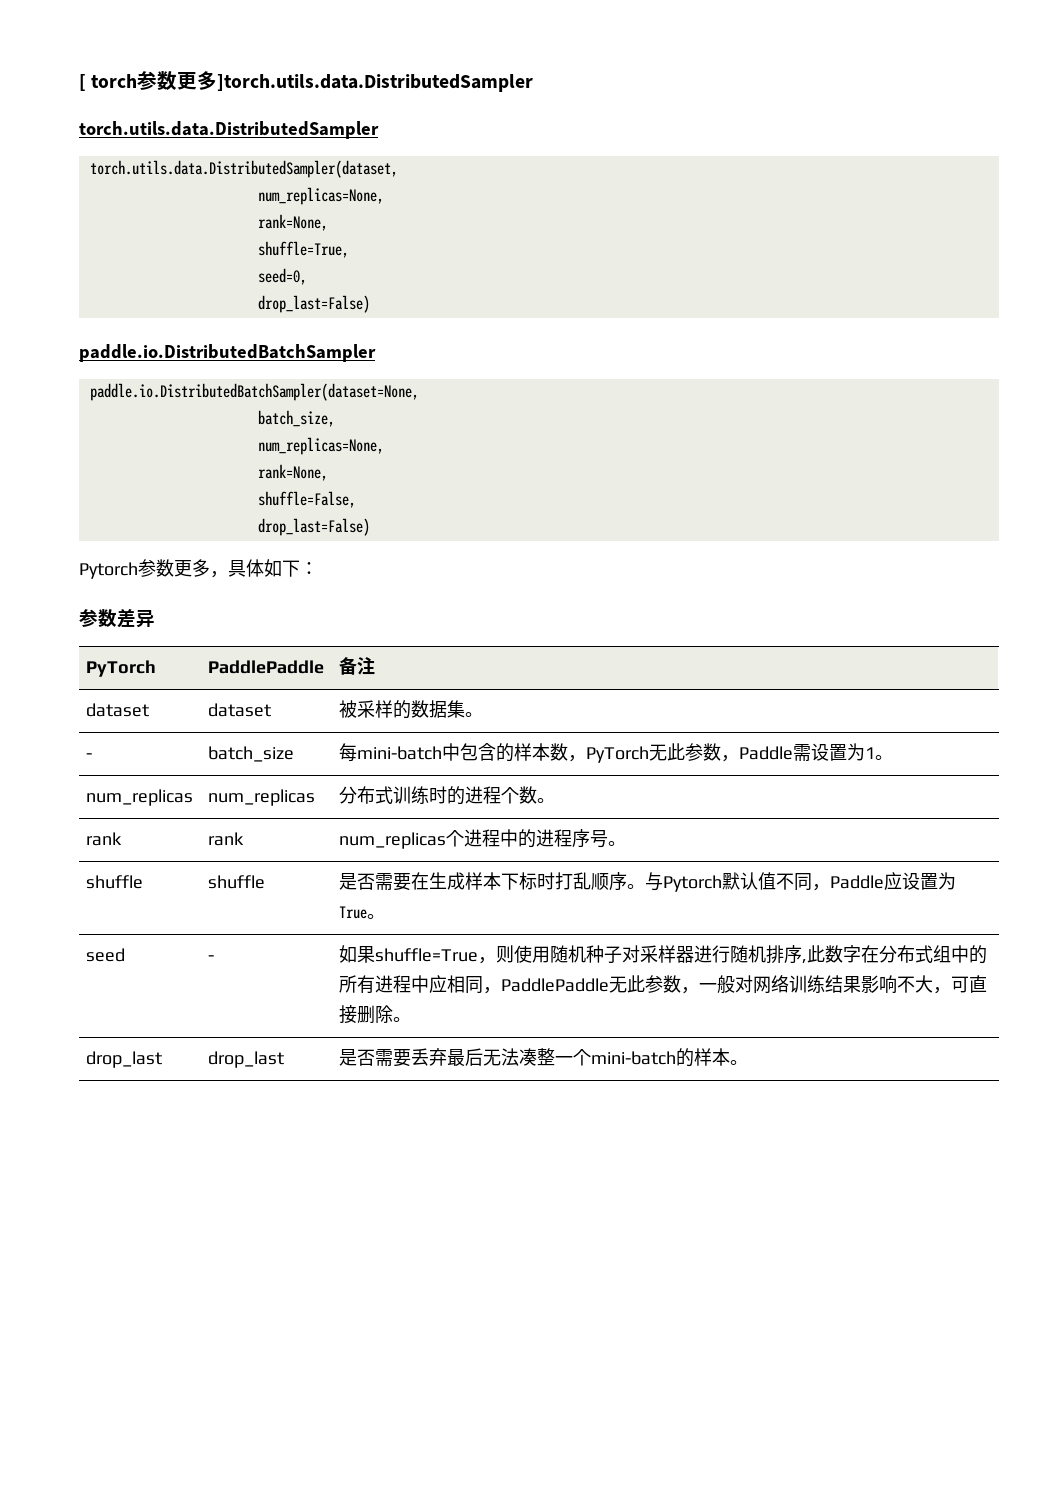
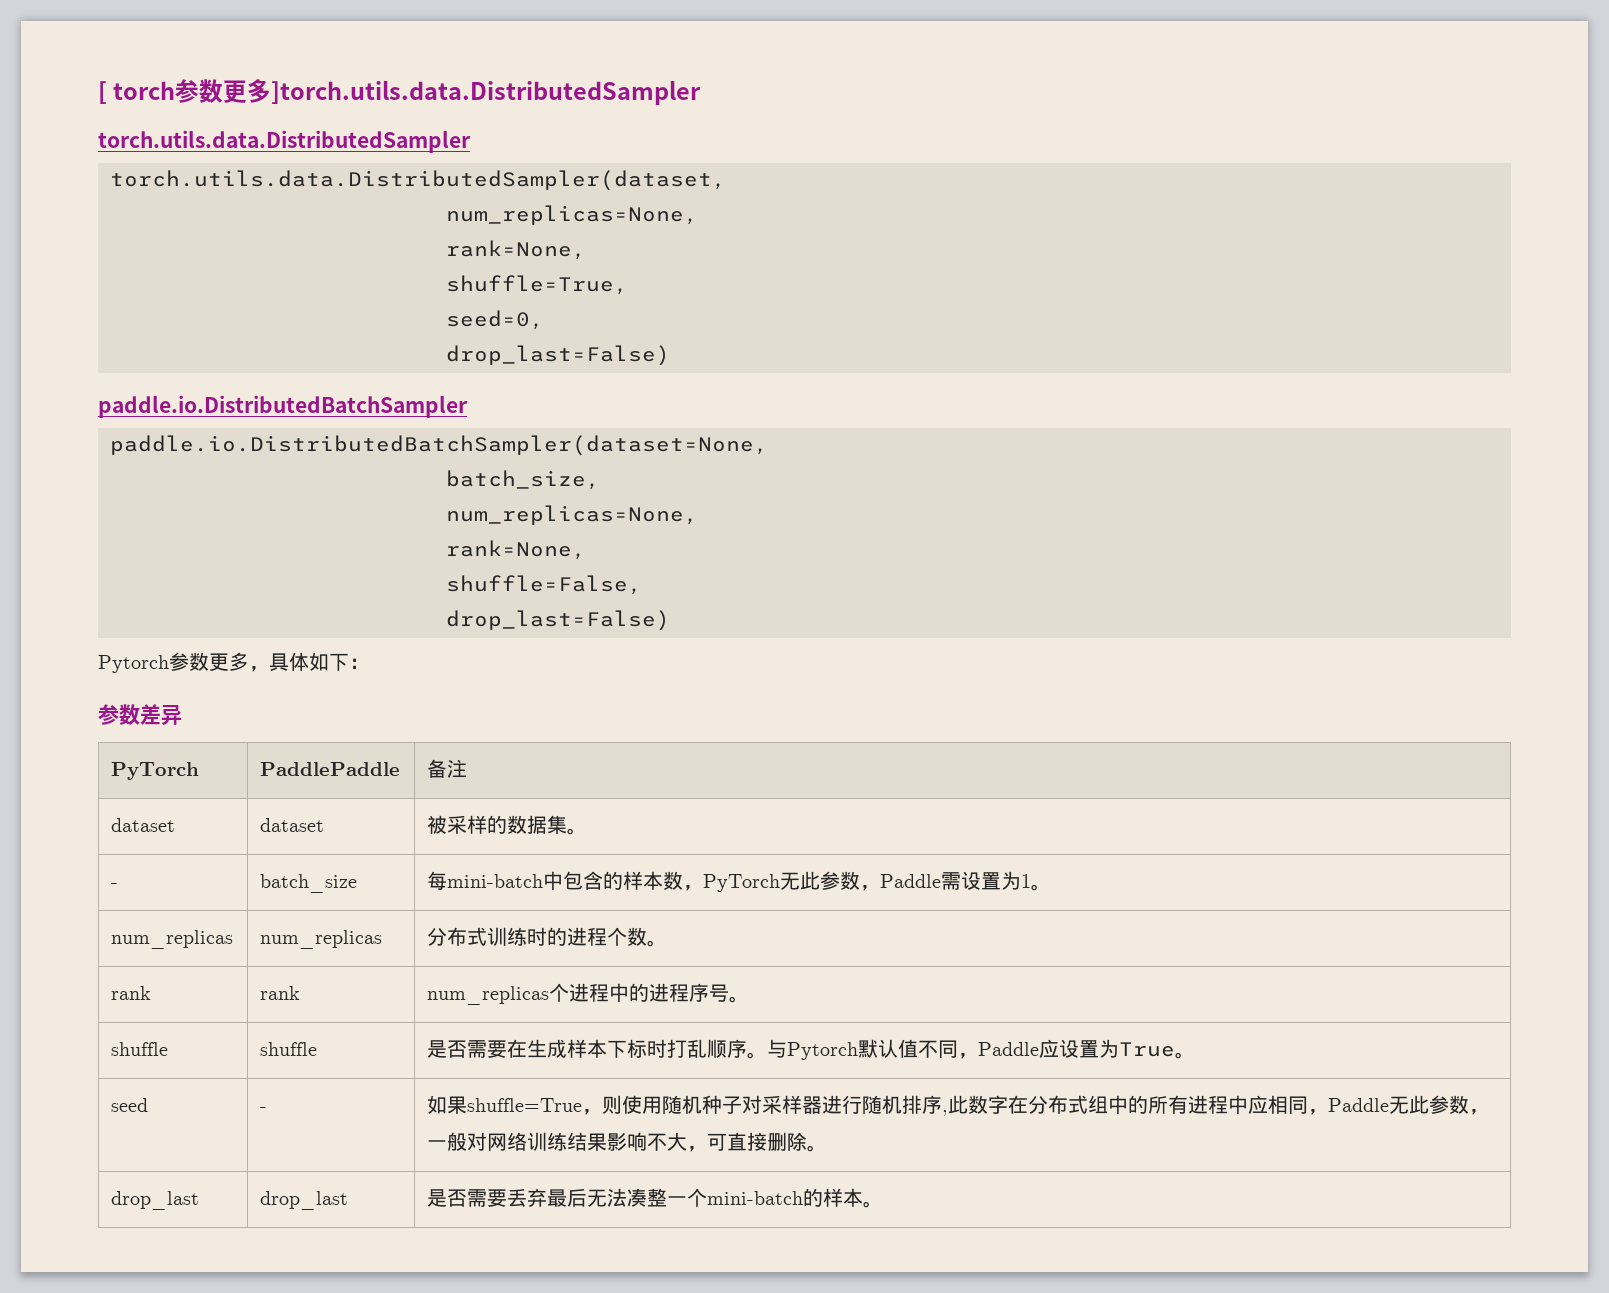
[501,978,610,992] PaddlePaddle -> [1328,1098,1390,1112] Paddle

